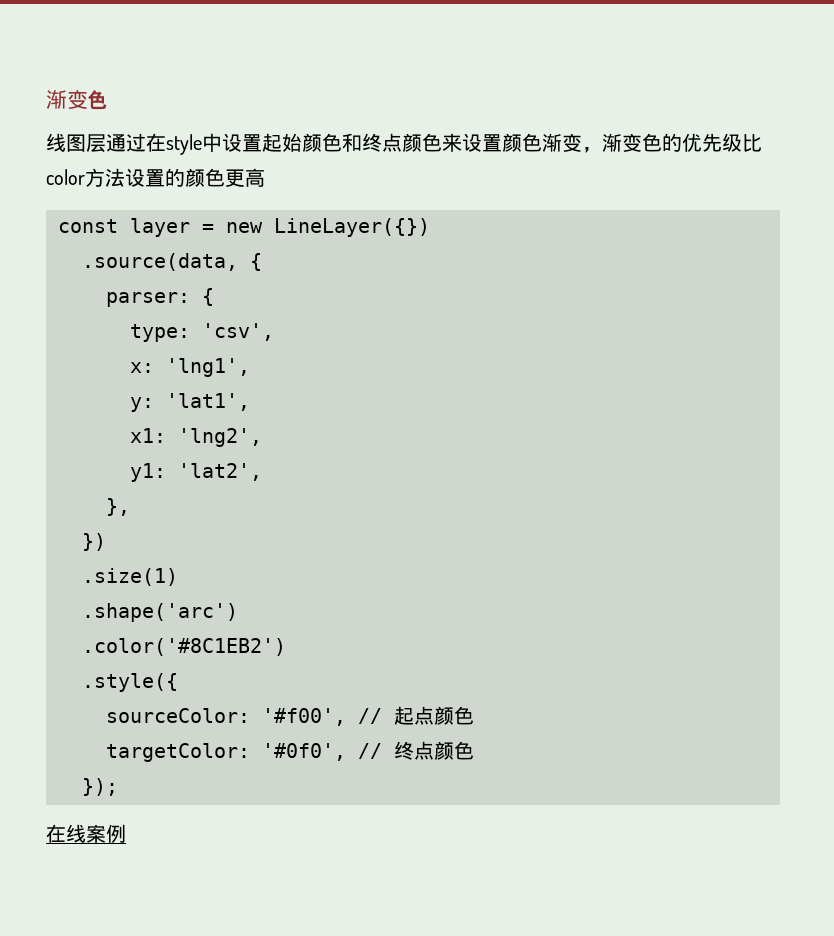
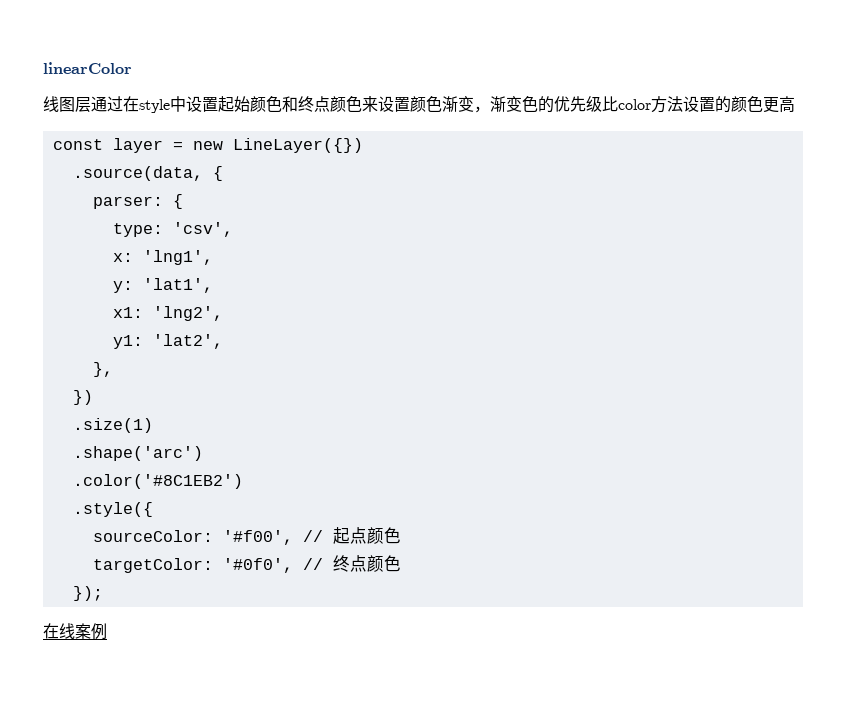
[46,90,107,110] 渐变色 -> [43,62,132,74] linearColor

